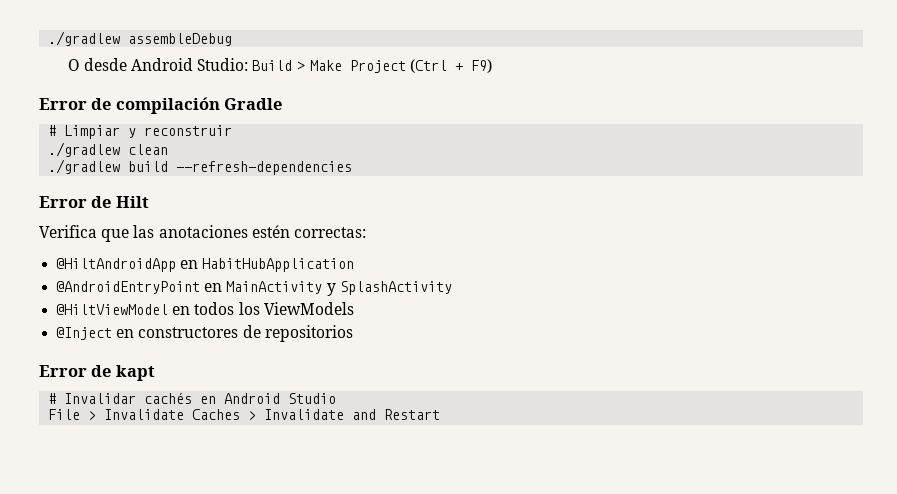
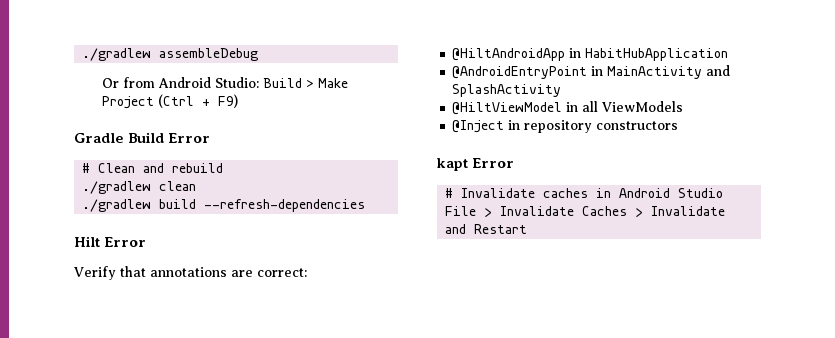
[67,58,127,71] O desde -> [101,77,155,88] Or from
[39,97,283,114] [48,125,233,139] Error de compilación Gradle // # Limpiar y reconstruir -> [74,132,211,143] [82,163,224,173] Gradle Build Error // # Clean and rebuild
[39,196,149,208] [39,225,366,242] Error de Hilt // Verifica que las anotaciones estén correctas: -> [74,236,147,247] [74,266,307,280] Hilt Error // Verify that annotations are correct:
[180,260,199,269] en -> [569,48,582,58] in
[204,281,336,296] en MainActivity y -> [591,65,731,79] in MainActivity and
[172,302,260,315] en todos los -> [566,101,599,112] in all
[116,325,353,342] [39,365,155,381] [48,392,217,404] en constructores de repositorios // Error de kapt // # Invalidar cachés en -> [508,120,679,133] [436,158,515,171] [445,188,612,198] in repository constructors // kapt Error // # Invalidate caches in

